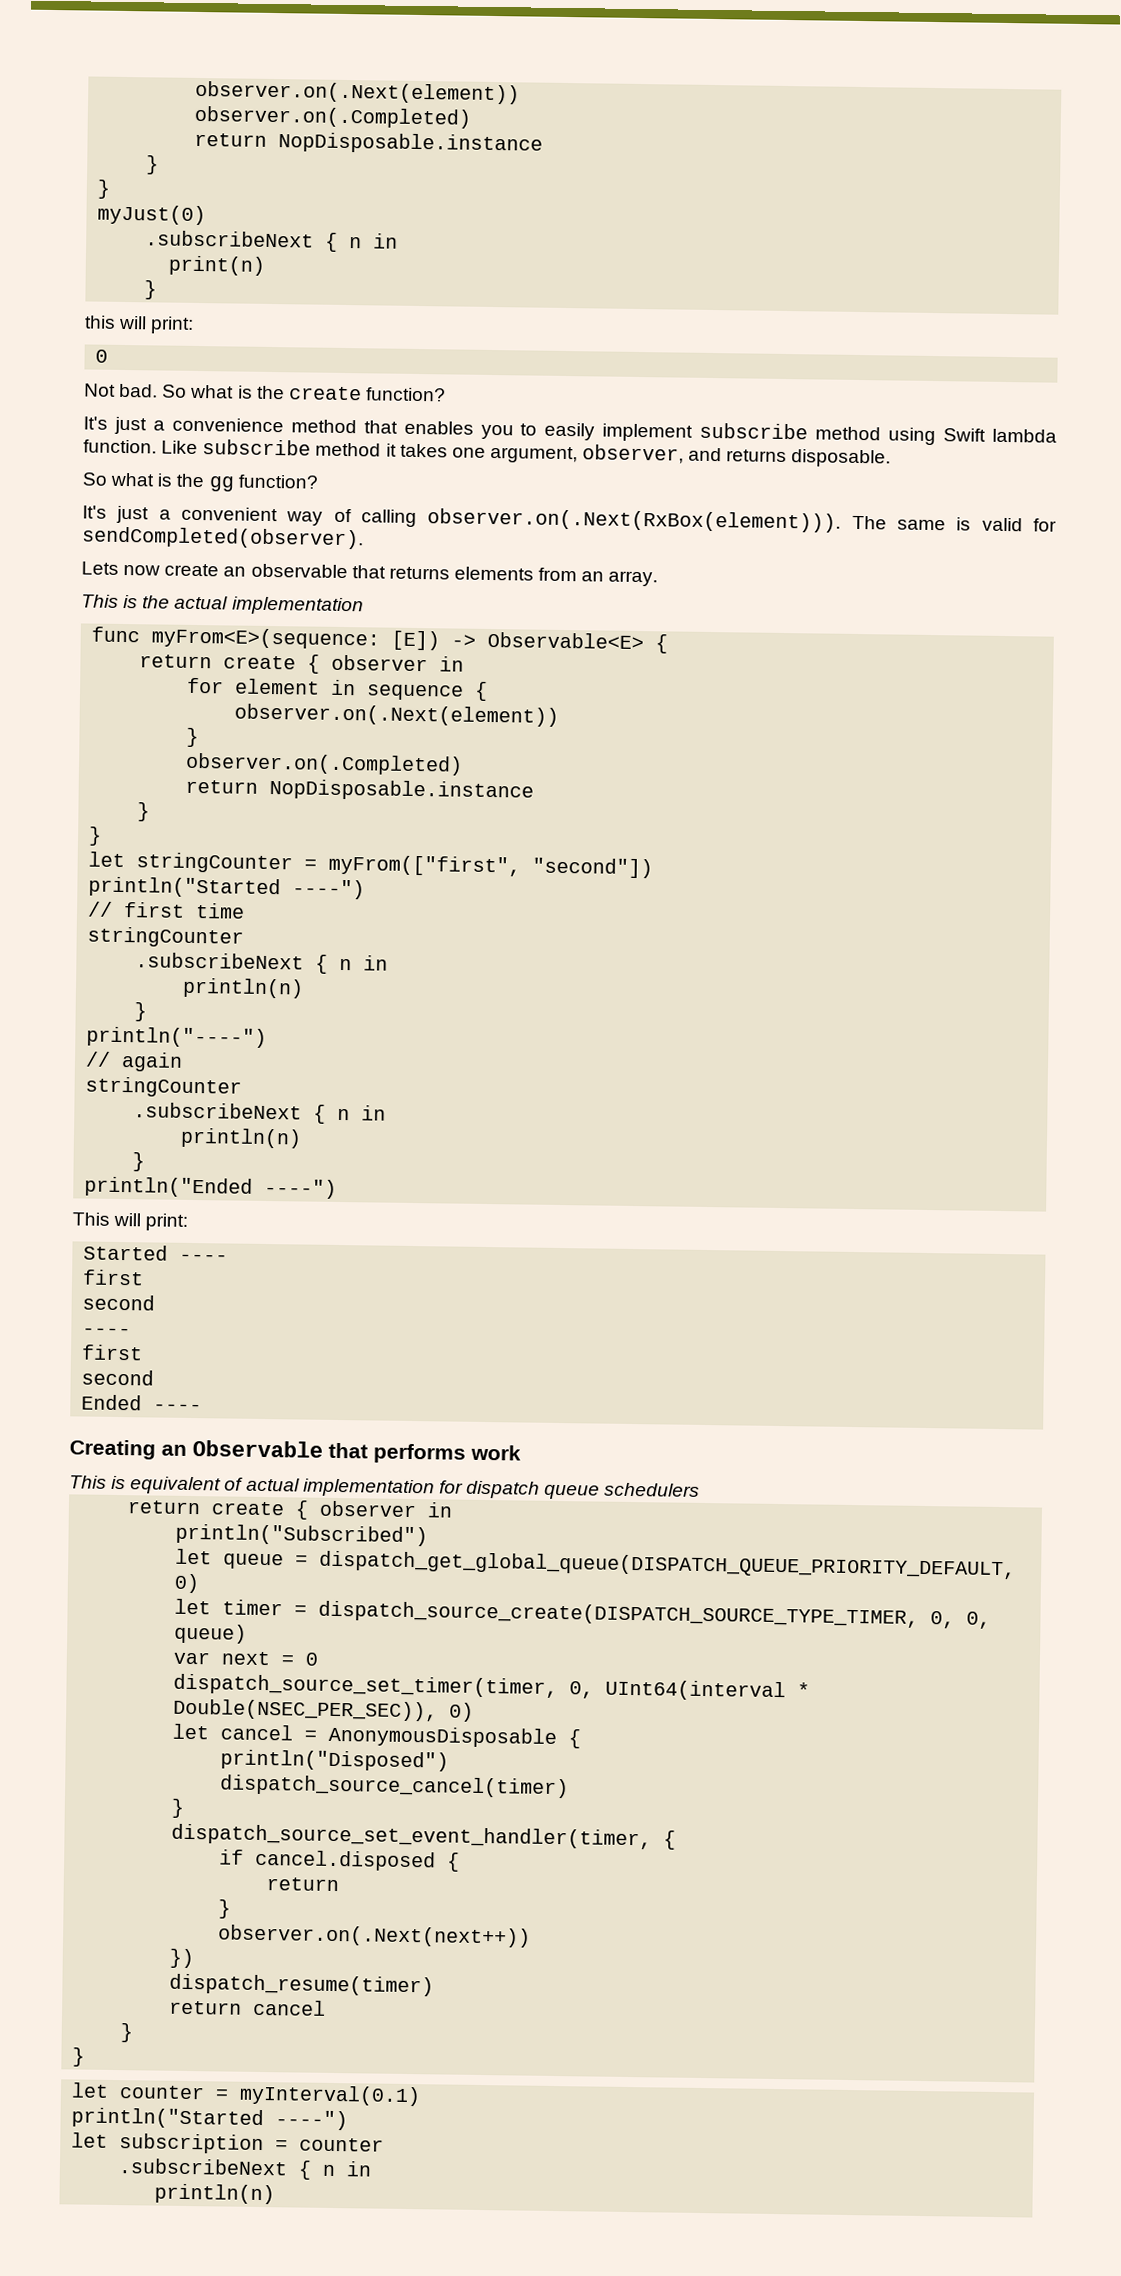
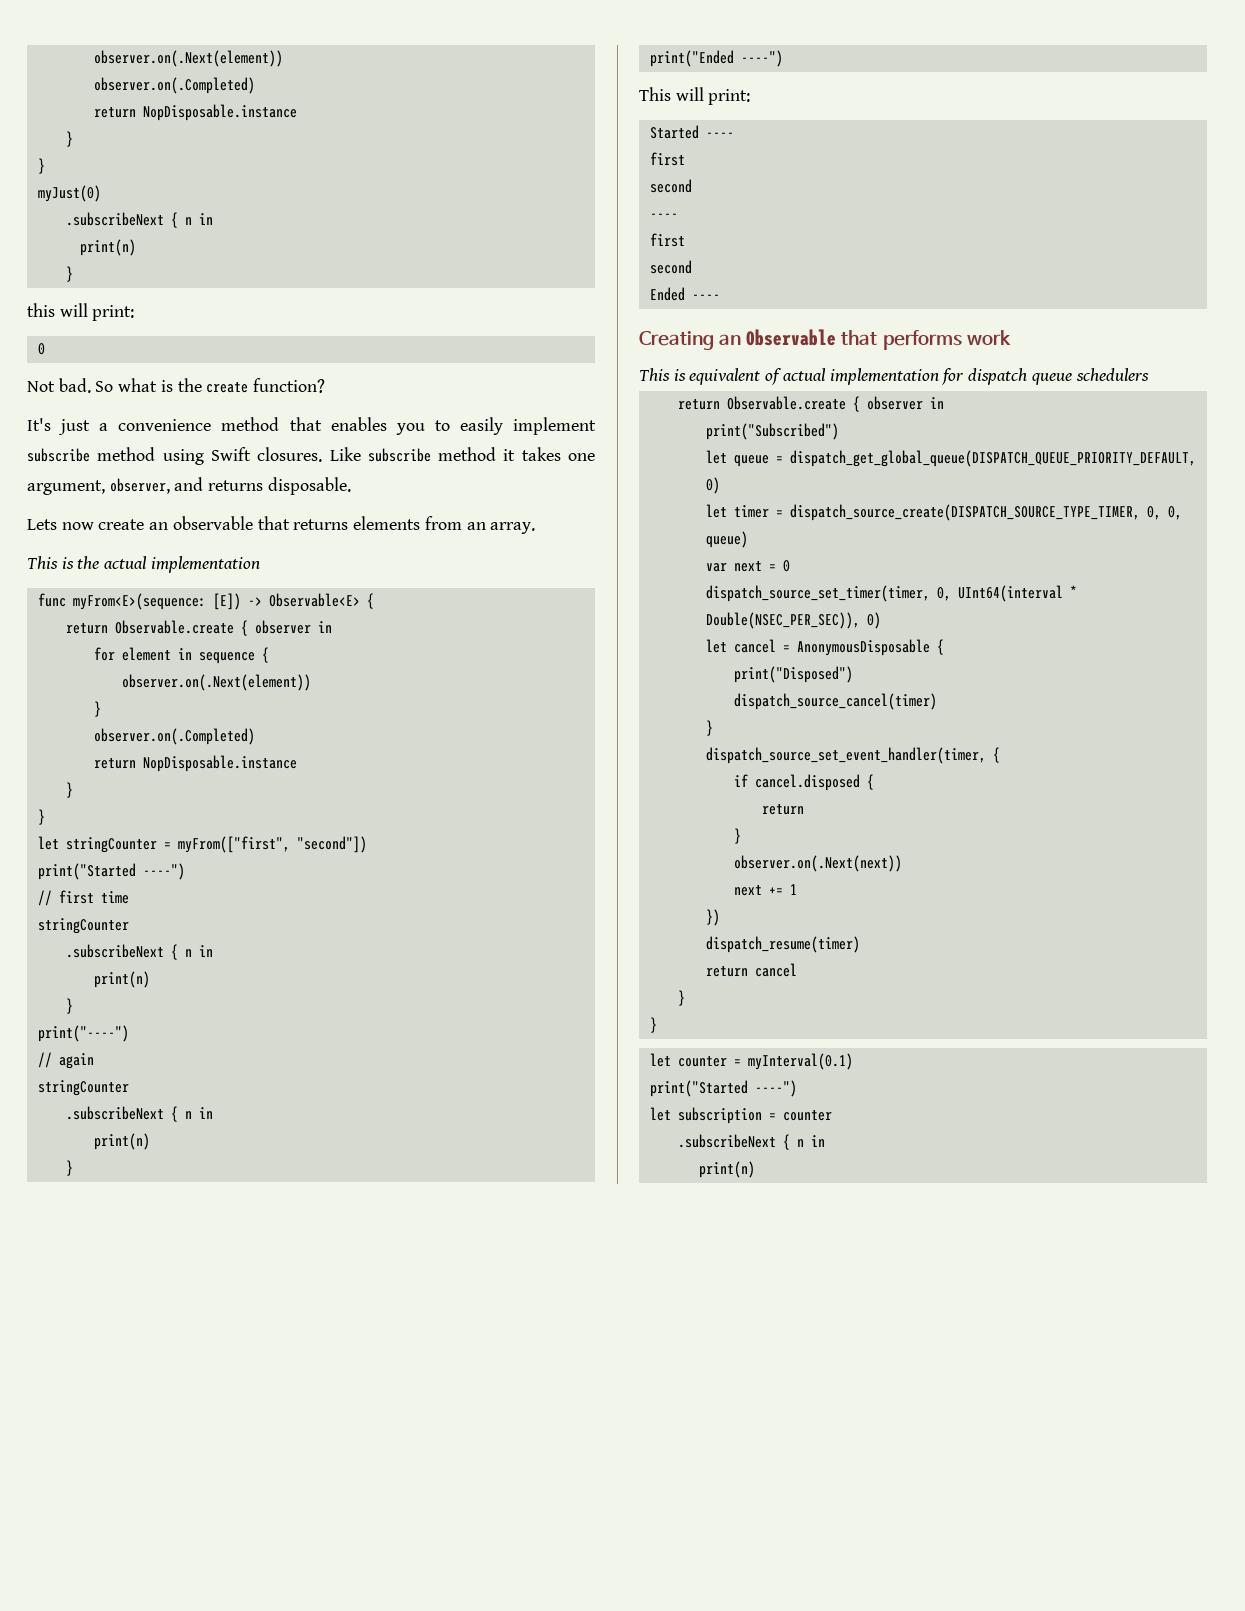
[991,428,1057,443] [83,439,157,454] lambda function. -> [257,447,323,462] closures.
[82,472,318,492] [82,505,1057,533] [82,526,364,550] // So what is the gg function? // It's just a convenient way of calling observer.on(.Next(RxBox(element))). The same is valid for sendCompleted(observer). -> (351, 486) none
[223,655,297,670] create -> [114,620,234,634] Observable.create
[88,876,282,899] println("Started -> [37,863,136,880] print("Started
[182,977,305,999] [134,1002,148,1022] [86,1026,268,1048] println(n) // } // println("----") -> [93,971,150,988] [65,998,73,1014] [37,1025,129,1042] print(n) // } // print("----")
[180,1127,303,1149] [132,1152,146,1172] [84,1176,254,1198] println(n) // } // println("Ended -> [93,1133,150,1150] [65,1160,73,1176] [649,50,734,67] print(n) // } // print("Ended
[211,1500,454,1520] [175,1523,429,1547] create { observer in // println("Subscribed") -> [726,396,944,412] [705,423,839,440] Observable.create { observer in // print("Subscribed")
[220,1749,450,1772] println("Disposed") -> [733,666,853,683] print("Disposed")
[218,1924,532,1948] observer.on(.Next(next++)) -> [733,855,902,872] [733,884,797,896] observer.on(.Next(next)) // next += 1
[71,2107,265,2130] println("Started -> [649,1080,748,1097] print("Started
[154,2183,276,2205] println(n) -> [698,1161,755,1178] print(n)

